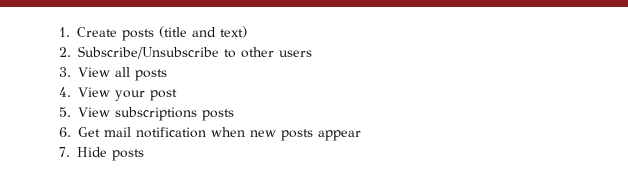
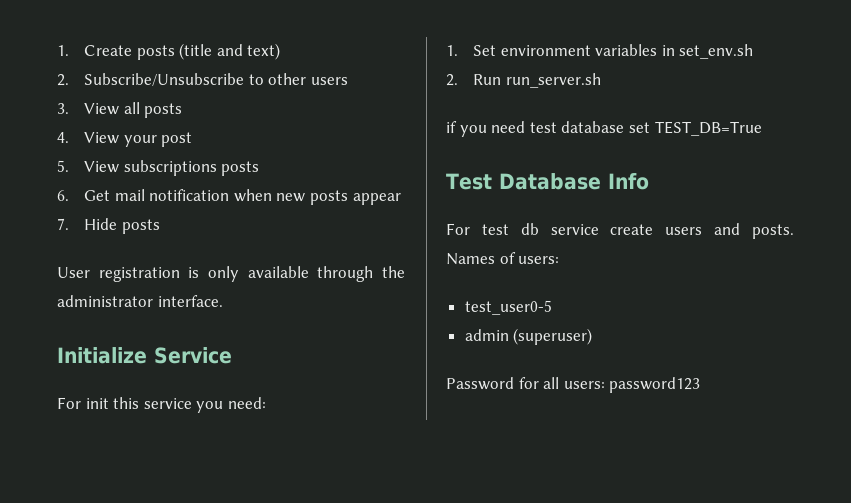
(144, 155) none -> [57,266,405,282] [57,295,223,307] [57,347,232,364] [57,397,266,413] [446,44,754,59] [446,73,601,88] [446,121,762,137] [446,173,649,190] [446,223,794,239] [446,252,560,265] [464,300,552,315] [464,328,593,345] [446,377,701,393] // User registration is only available through the administrator interface. // Initialize Service // For init this service you need: // 1. Set environment variables in set_env.sh // 2. Run run_server.sh // if you need test database set TEST_DB=True // Test Database Info // For test db service create users and posts. Names of users: // test_user0-5 // admin (superuser) // Password for all users: password123

